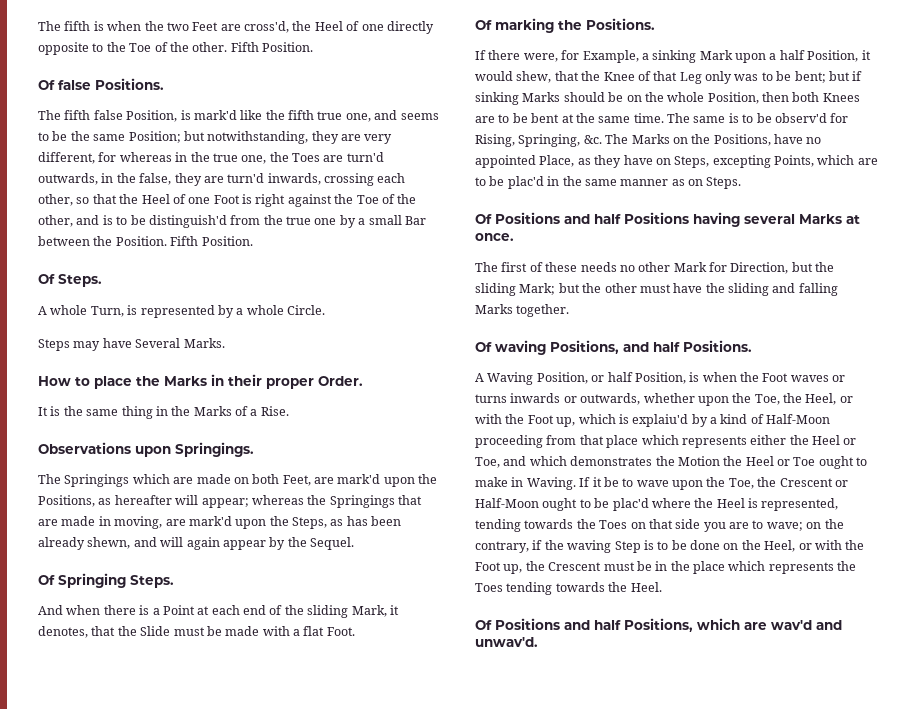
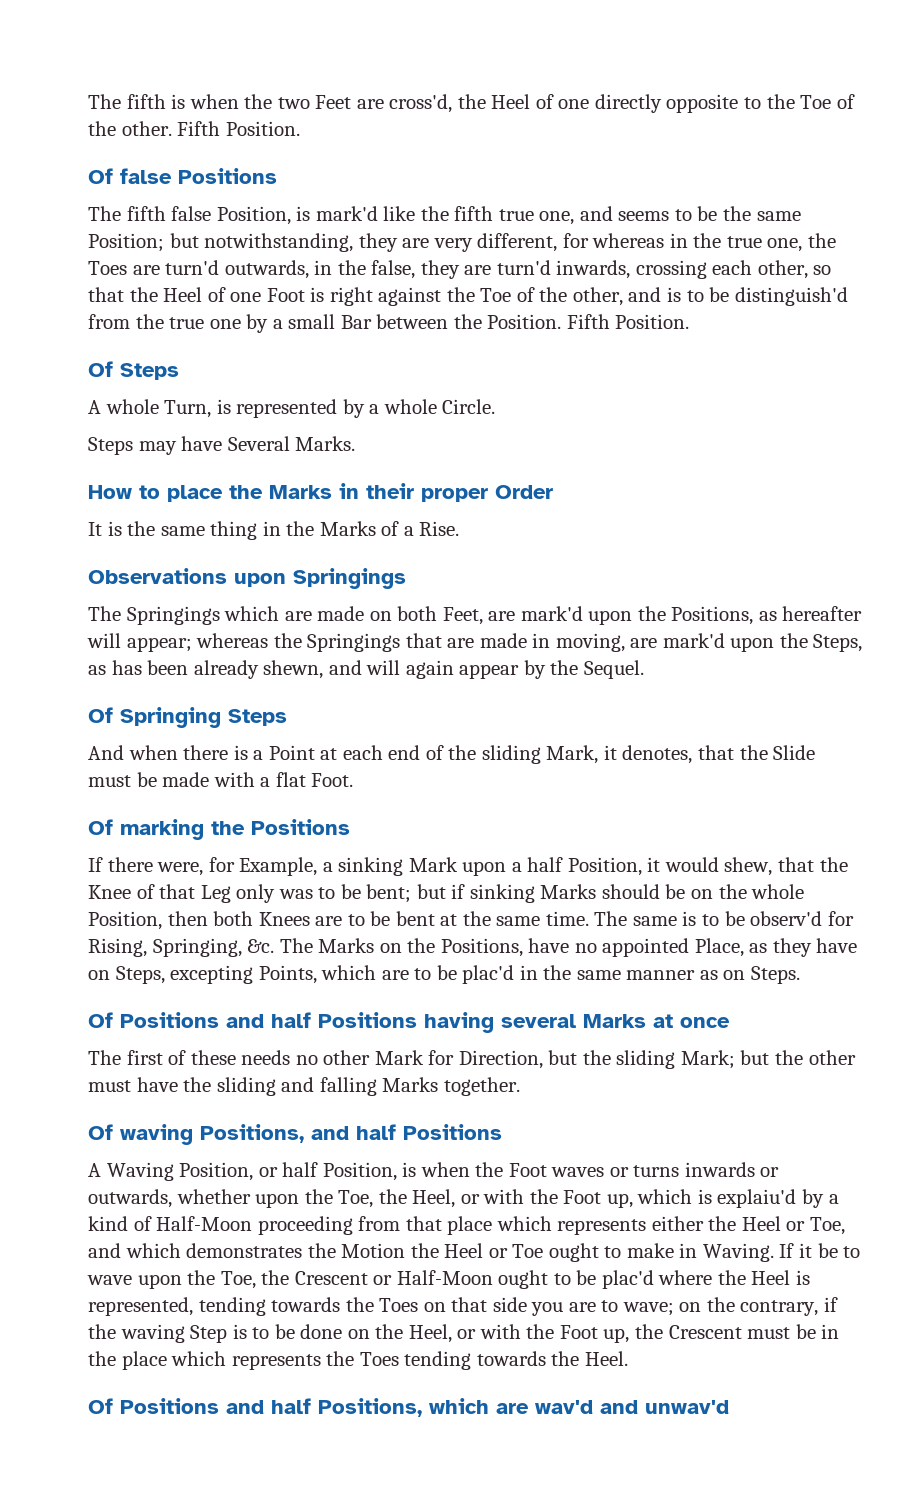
[95,78,164,90] Positions. -> [178,168,277,184] Positions
[58,274,102,287] Steps. -> [120,363,179,380] Steps
[318,376,363,386] Order. -> [495,485,553,499] Order
[175,442,254,457] Springings. -> [293,568,406,589] Springings
[130,575,174,588] Steps. -> [228,709,287,726] Steps
[586,18,655,30] Positions. -> [251,819,350,835] Positions
[475,233,514,241] once. -> [680,1017,730,1028] once
[683,340,752,352] Positions. -> [403,1124,502,1140] Positions
[475,637,538,647] unwav'd. -> [645,1400,729,1414] unwav'd

